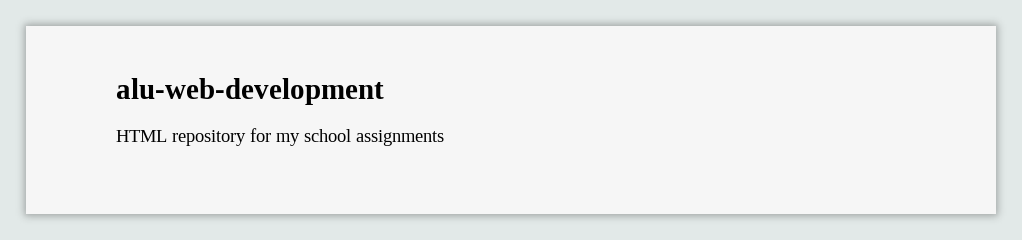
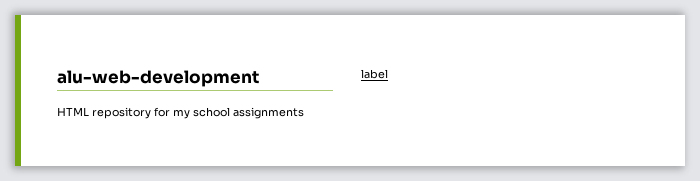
(444, 138) none -> [361,69,388,79] label

